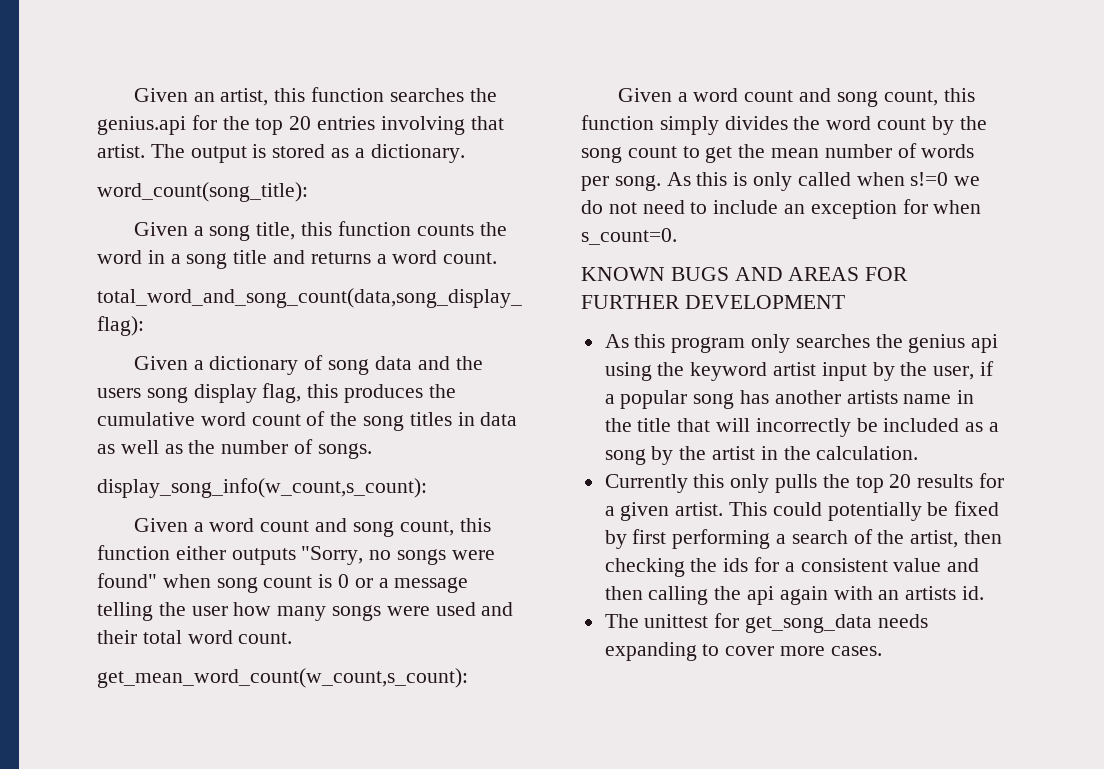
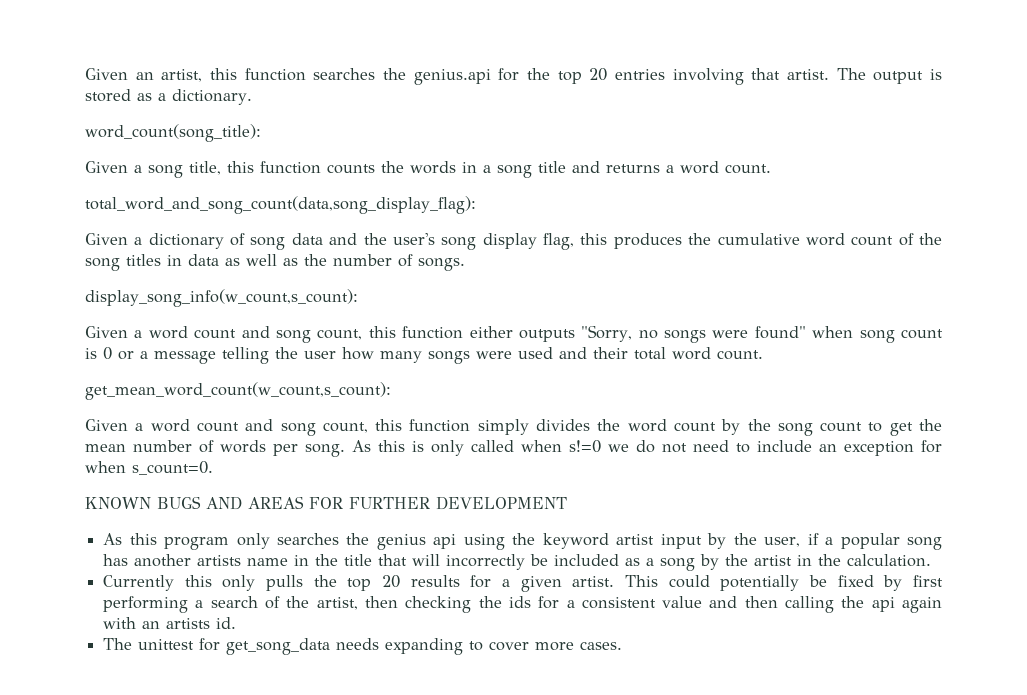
[97,250,142,264] word -> [410,161,456,174] words
[97,388,141,398] users -> [392,233,435,245] user's

